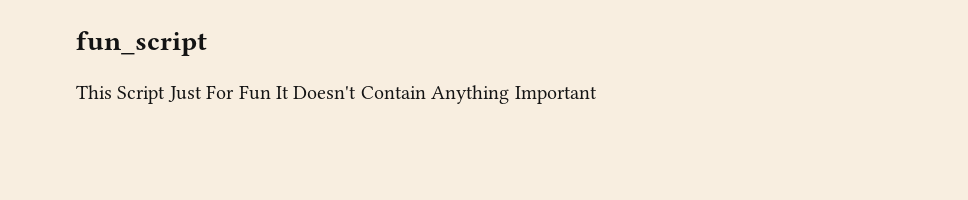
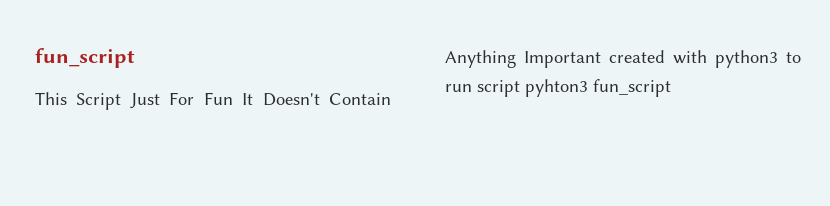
(597, 95) none -> [609,50,801,68] [445,79,671,97] created with python3 to run script pyhton3 fun_script

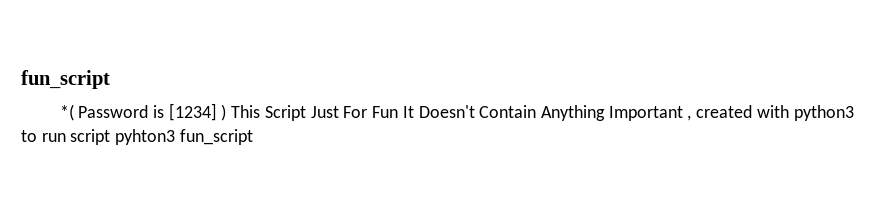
(135, 58) none -> [59,103,227,121] *( Password is [1234] )
(601, 59) none -> [687,115,692,121] ,

